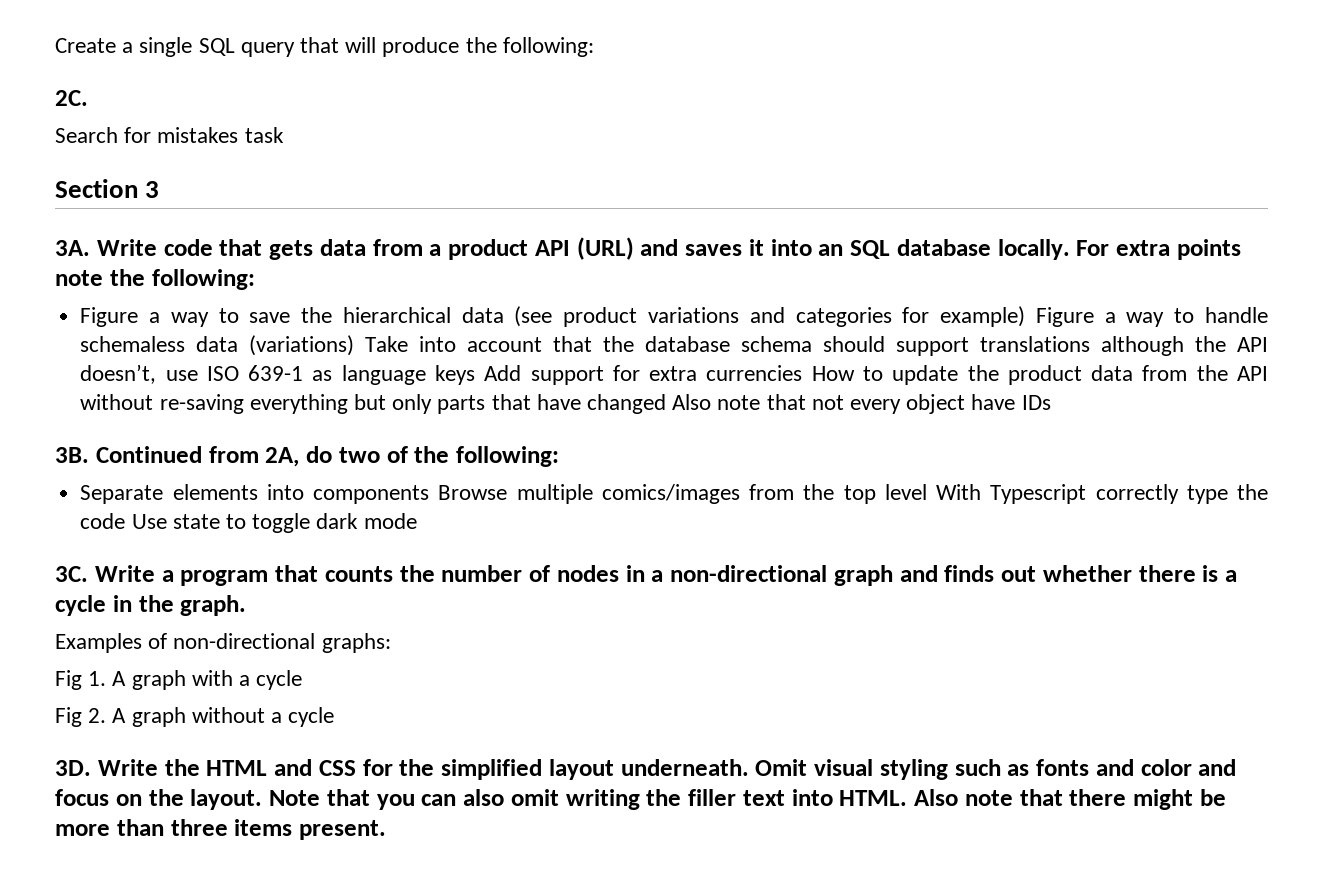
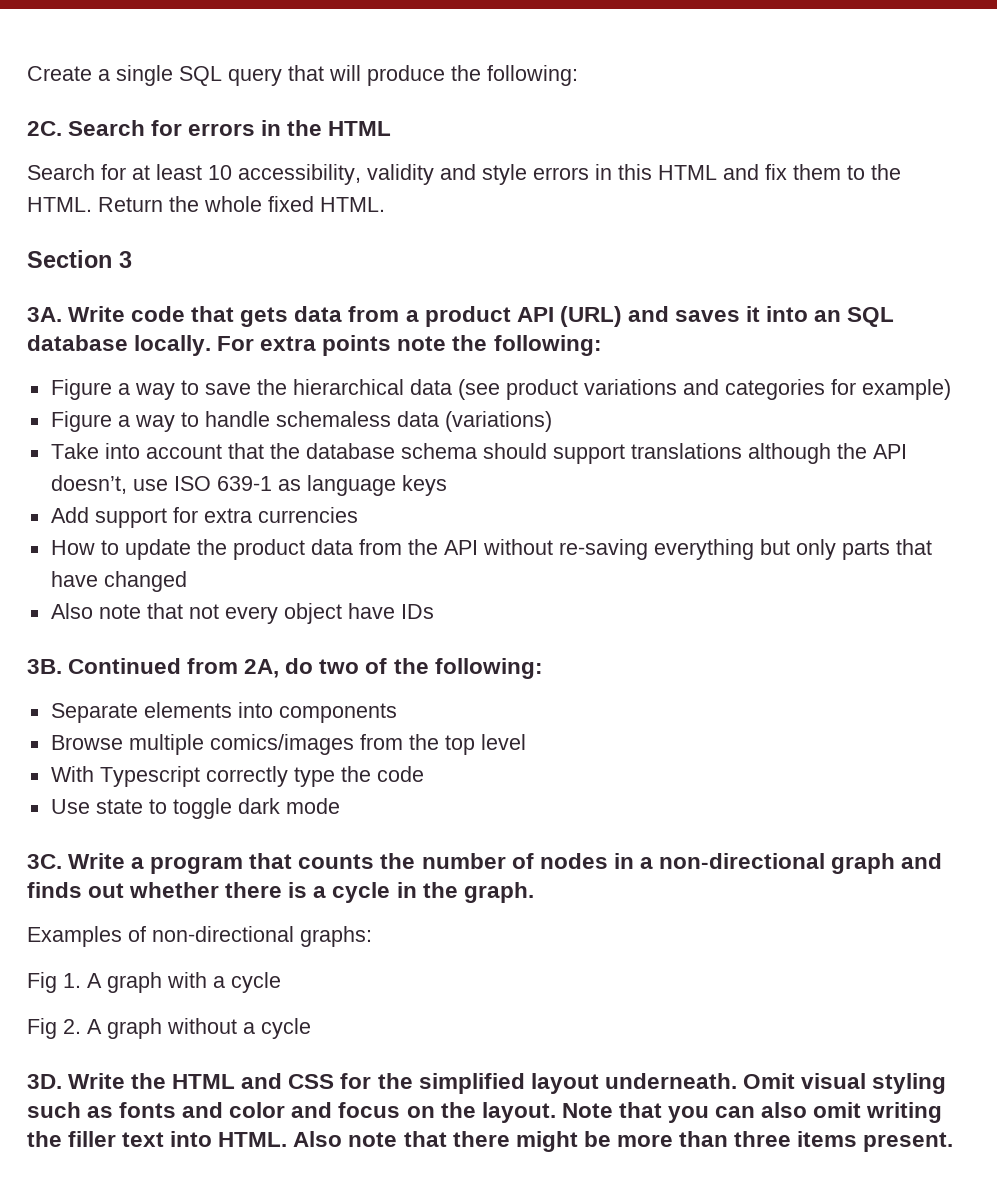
[55,127,284,143] // Search for mistakes task -> [68,120,392,136] [27,164,901,185] [27,196,385,212] Search for errors in the HTML // Search for at least 10 accessibility, validity and style errors in this HTML and fix them to the HTML. Return the whole fixed HTML.
(1026, 316) none -> (951, 389) //
(355, 345) none -> (552, 421) //
(476, 375) none -> (447, 485) //
(803, 373) none -> (358, 515) //
(666, 404) none -> (187, 581) //
(430, 494) none -> (397, 713) //
(927, 492) none -> (526, 742) //
(126, 521) none -> (424, 774) //

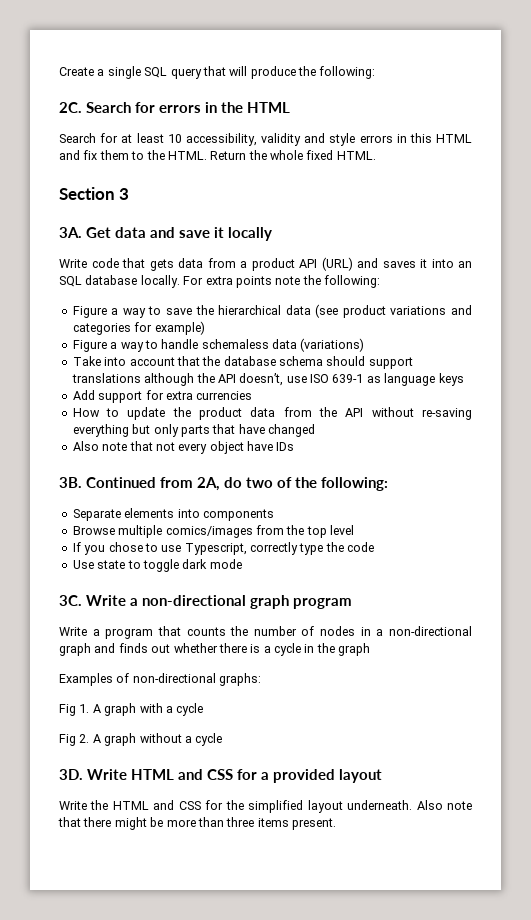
(62, 314) none -> [86,227,272,241] Get data and save it locally //
[50,766,200,787] With Typescript -> [72,542,247,555] If you chose to use Typescript,
(145, 863) none -> [142,595,352,609] [59,627,100,636] non-directional graph program // Write a
[463,882,534,903] graph. -> [338,643,371,656] graph
(126, 1081) none -> [131,769,382,783] [59,801,87,810] HTML and CSS for a provided layout // Write
[742,1073,946,1094] [27,1102,943,1123] [27,1131,288,1147] Omit visual styling such as fonts and color and focus on the layout. Note that you can also omit writing the filler text into HTML. -> (413, 805) none

